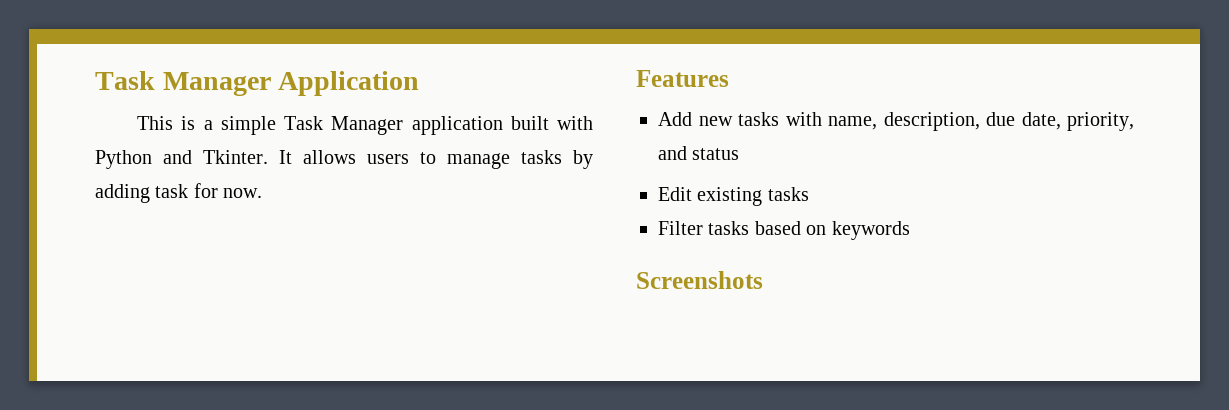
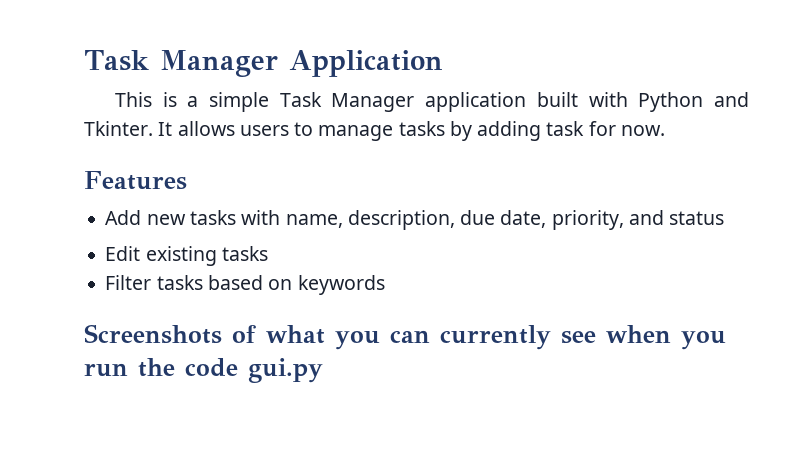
(763, 280) none -> [232,325,726,350] [84,358,323,383] of what you can currently see when you run the code gui.py

